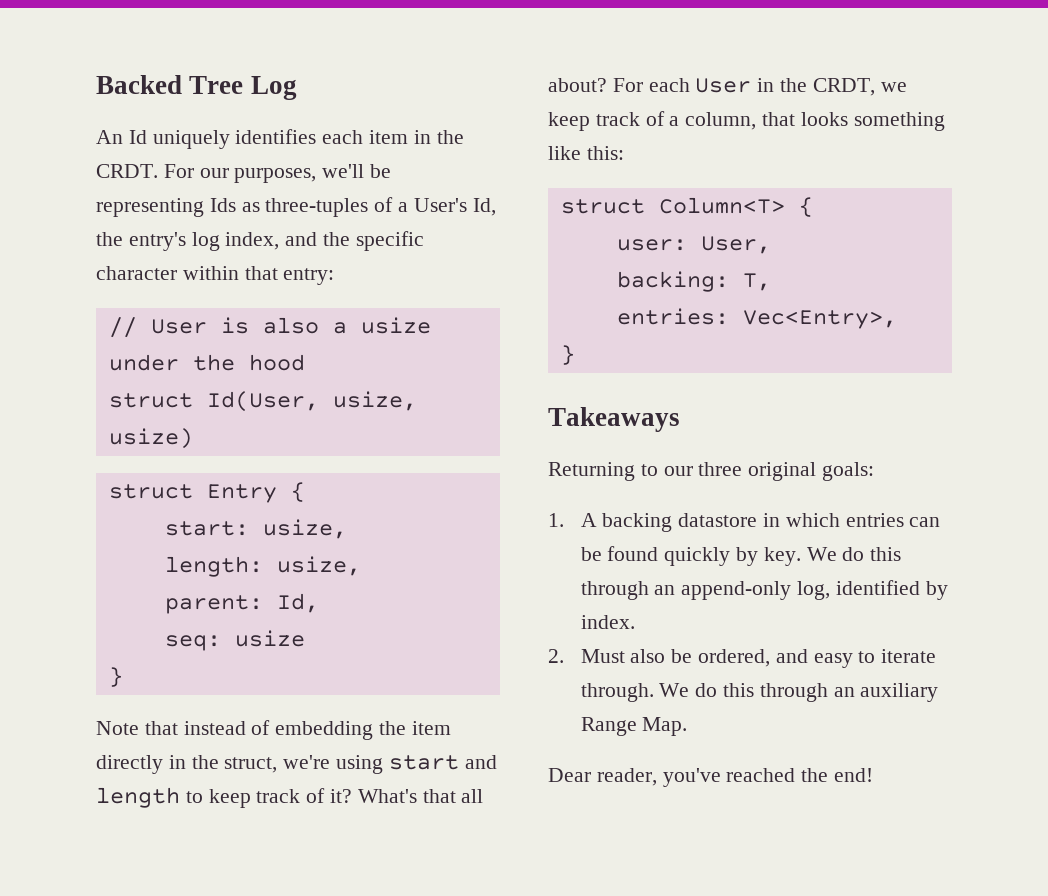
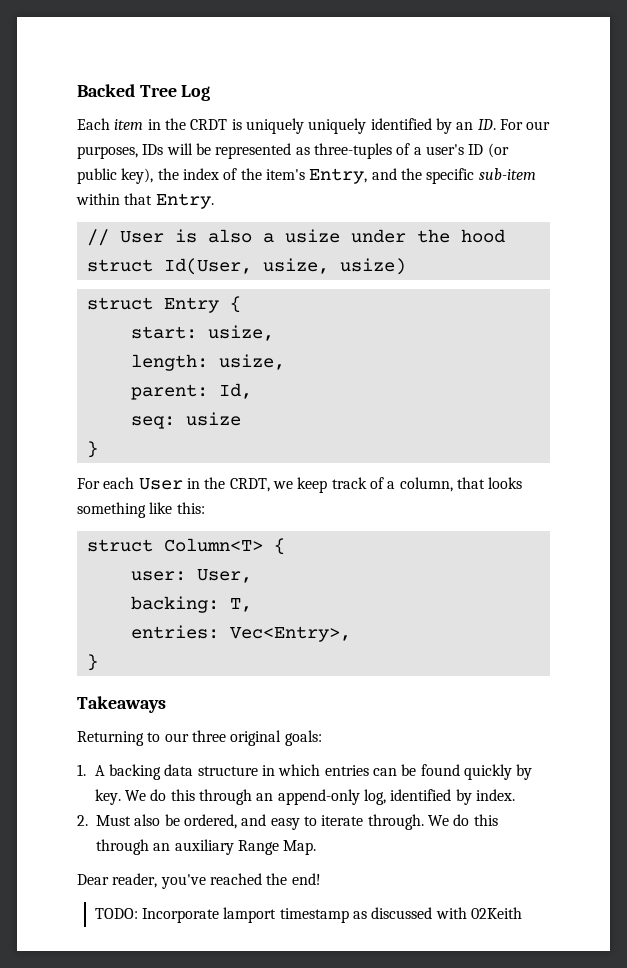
[96,129,464,149] [96,164,392,183] [96,197,496,217] [96,232,280,251] An Id uniquely identifies each item in the CRDT. For our purposes, we'll be representing Ids as three-tuples of a User's Id, the entry's log index, -> [77,118,551,134] [77,143,509,159] [77,168,368,184] Each item in the CRDT is uniquely uniquely identified by an ID. For our purposes, IDs will be represented as three-tuples of a user's ID (or public key), the index of the item's Entry,
[96,266,177,280] character -> [478,168,536,180] sub-item
[283,268,335,285] entry: -> [155,193,214,209] Entry.
[96,720,451,740] [96,755,497,774] [96,787,484,808] [548,78,607,92] Note that instead of embedding the item directly in the struct, we're using start and length to keep track of it? What's that all about? -> (98, 449) none
[678,513,758,527] datastore -> [164,764,258,776] data structure
(874, 775) none -> [94,907,522,923] // TODO: Incorporate lamport timestamp as discussed with 02Keith

